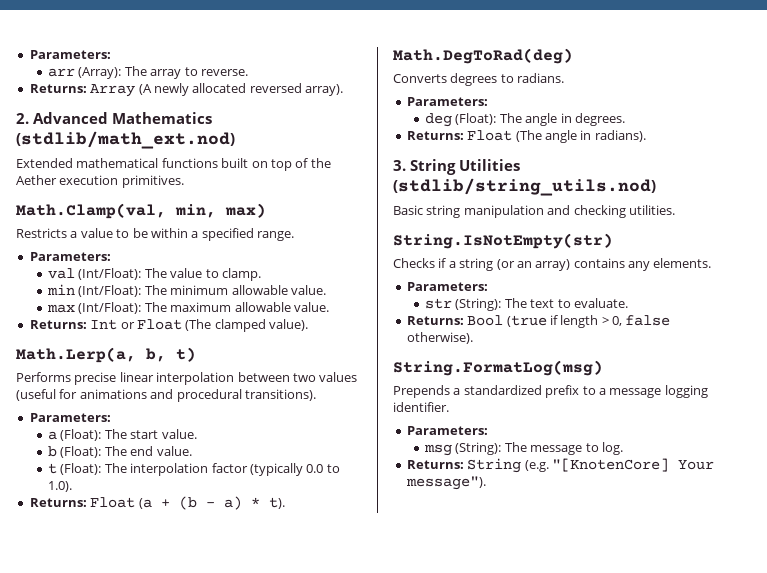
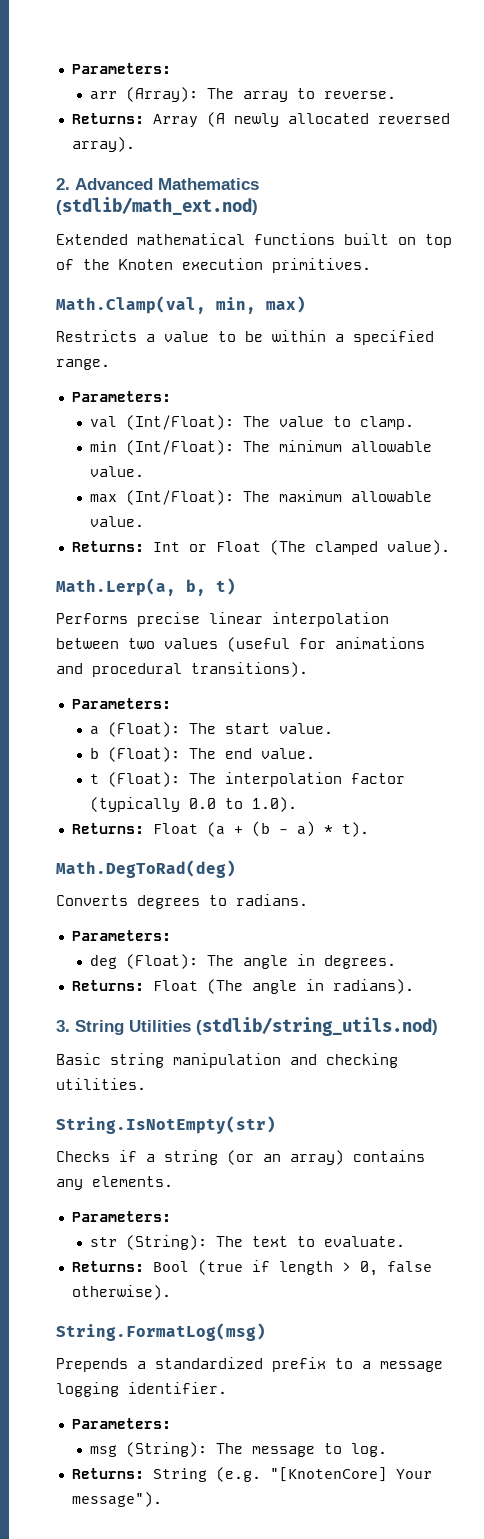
[16,175,57,185] Aether -> [119,259,173,270] Knoten

